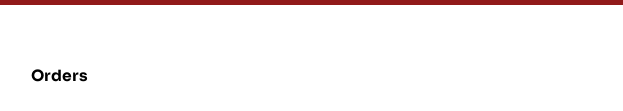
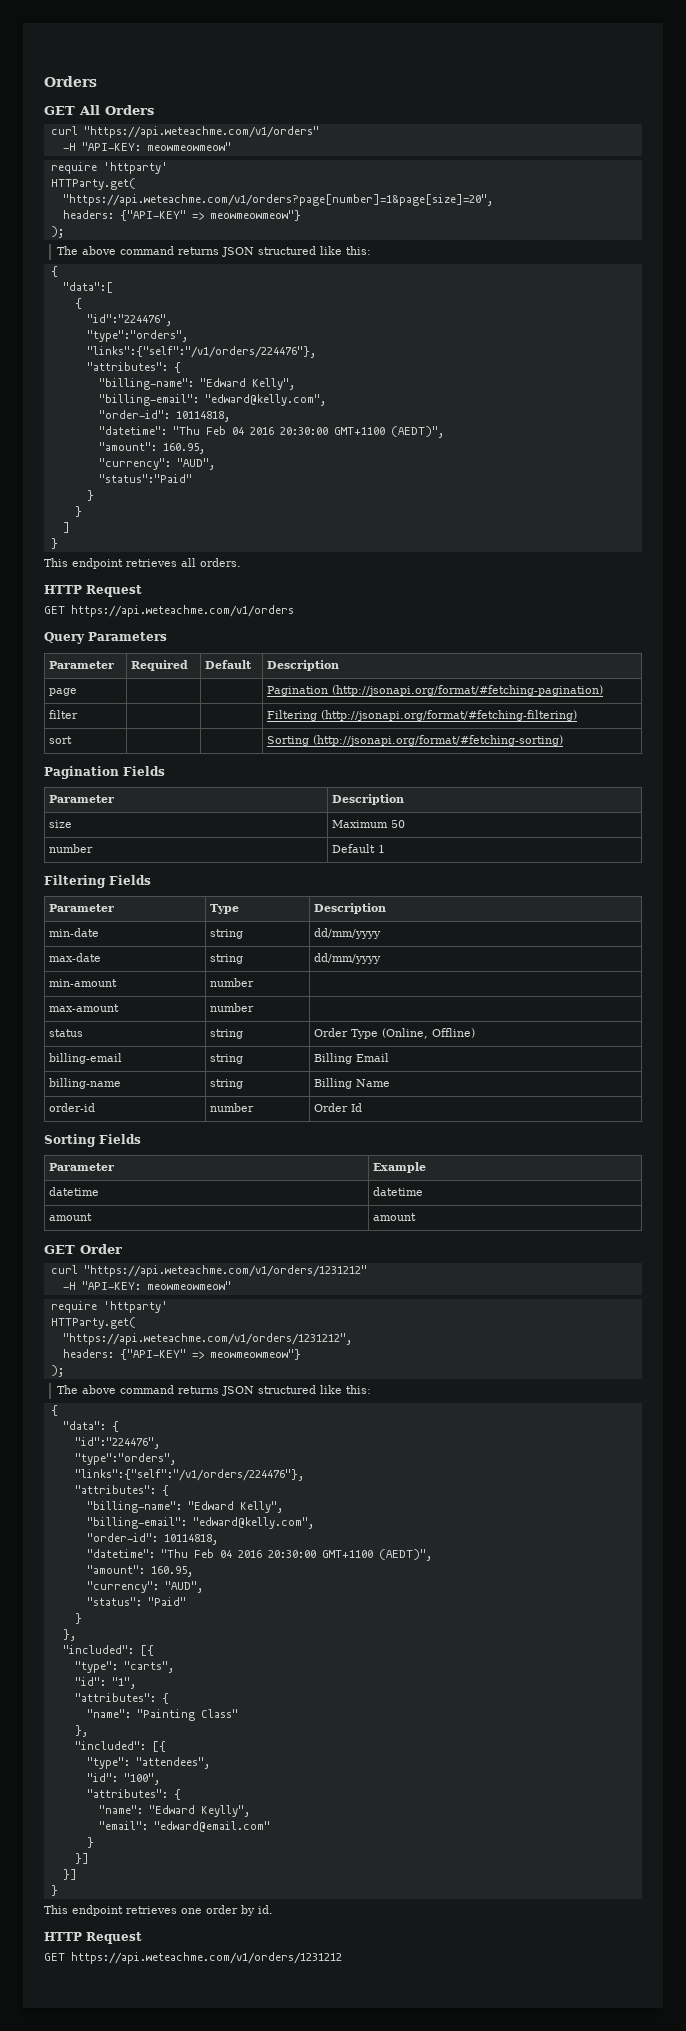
[31,69,88,82] Orders -> [44,76,97,87] [44,105,154,115] [50,126,319,138] [62,142,231,151] [50,162,168,174] [50,178,136,190] [62,194,493,206] [62,210,301,221] [50,226,64,238] [56,246,371,257] [50,266,58,277] [62,282,113,293] [74,298,82,309] [86,314,172,326] [86,330,188,342] [86,346,316,358] [86,362,181,373] [98,378,295,390] [98,394,326,406] [98,410,230,422] [98,426,444,438] [98,442,205,454] [98,458,215,470] [98,474,192,483] [86,490,94,501] [74,506,82,517] [62,522,70,533] [50,538,58,549] [44,558,241,569] [44,585,142,597] [44,605,294,617] [44,632,167,644] [48,661,114,669] [130,660,188,671] [204,660,252,669] [266,660,339,671] [48,688,77,696] [266,685,603,696] [48,710,78,719] [266,710,577,721] [48,736,72,744] [266,735,563,746] [44,766,165,779] [48,795,114,803] [331,794,404,805] [48,820,72,828] [331,820,405,828] [48,844,93,853] [331,844,385,853] [44,875,151,888] [48,904,114,912] [209,904,239,914] [313,903,386,914] [48,928,99,937] [209,929,243,939] [313,928,381,939] [48,953,101,962] [209,954,243,964] [313,953,381,964] [48,979,117,987] [209,978,254,987] [48,1004,119,1012] [209,1003,254,1012] [48,1029,83,1037] [209,1029,243,1039] [313,1028,475,1039] [48,1053,122,1064] [209,1054,243,1064] [313,1053,389,1064] [48,1078,121,1089] [209,1079,243,1089] [313,1078,390,1089] [48,1103,95,1112] [209,1103,254,1112] [313,1103,362,1112] [44,1134,141,1147] [48,1163,114,1171] [372,1162,426,1173] [48,1187,99,1196] [372,1187,423,1196] [48,1213,92,1221] [372,1213,416,1221] [44,1244,122,1254] [50,1265,367,1277] [62,1281,231,1290] [50,1301,168,1313] [50,1317,136,1329] [62,1333,352,1345] [62,1349,301,1360] [50,1365,64,1377] [56,1385,371,1396] [50,1405,58,1416] [62,1421,119,1432] [74,1437,160,1449] [74,1453,176,1465] [74,1469,304,1481] [74,1485,169,1496] [86,1501,283,1513] [86,1517,314,1529] [86,1533,218,1545] [86,1549,432,1561] [86,1565,193,1577] [86,1581,203,1593] [86,1597,186,1606] [74,1613,82,1624] [62,1629,76,1641] [62,1645,154,1656] [74,1661,174,1673] [74,1677,136,1689] [74,1693,169,1704] [86,1709,238,1721] [74,1725,88,1737] [74,1741,166,1752] [86,1757,210,1769] [86,1773,160,1785] [86,1789,181,1800] [98,1805,250,1817] [98,1821,270,1832] [86,1837,94,1848] [74,1853,89,1864] [62,1869,77,1880] [50,1885,58,1896] [44,1905,273,1916] [44,1932,142,1944] [44,1952,342,1964] Orders // GET All Orders // curl "https://api.weteachme.com/v1/orders" // -H "API-KEY: meowmeowmeow" // require 'httparty' // HTTParty.get( // "https://api.weteachme.com/v1/orders?page[number]=1&page[size]=20", // headers: {"API-KEY" => meowmeowmeow"} // ); // The above command returns JSON structured like this: // { // "data":[ // { // "id":"224476", // "type":"orders", // "links":{"self":"/v1/orders/224476"}, // "attributes": { // "billing-name": "Edward Kelly", // "billing-email": "edward@kelly.com", // "order-id": 10114818, // "datetime": "Thu Feb 04 2016 20:30:00 GMT+1100 (AEDT)", // "amount": 160.95, // "currency": "AUD", // "status":"Paid" // } // } // ] // } // This endpoint retrieves all orders. // HTTP Request // GET https://api.weteachme.com/v1/orders // Query Parameters // Parameter | Required | Default | Description // page | | | Pagination (http://jsonapi.org/format/#fetching-pagination) // filter | | | Filtering (http://jsonapi.org/format/#fetching-filtering) // sort | | | Sorting (http://jsonapi.org/format/#fetching-sorting) // Pagination Fields // Parameter | Description // size | Maximum 50 // number | Default 1 // Filtering Fields // Parameter | Type | Description // min-date | string | dd/mm/yyyy // max-date | string | dd/mm/yyyy // min-amount | number | // max-amount | number | // status | string | Order Type (Online, Offline) // billing-email | string | Billing Email // billing-name | string | Billing Name // order-id | number | Order Id // Sorting Fields // Parameter | Example // datetime | datetime // amount | amount // GET Order // curl "https://api.weteachme.com/v1/orders/1231212" // -H "API-KEY: meowmeowmeow" // require 'httparty' // HTTParty.get( // "https://api.weteachme.com/v1/orders/1231212", // headers: {"API-KEY" => meowmeowmeow"} // ); // The above command returns JSON structured like this: // { // "data": { // "id":"224476", // "type":"orders", // "links":{"self":"/v1/orders/224476"}, // "attributes": { // "billing-name": "Edward Kelly", // "billing-email": "edward@kelly.com", // "order-id": 10114818, // "datetime": "Thu Feb 04 2016 20:30:00 GMT+1100 (AEDT)", // "amount": 160.95, // "currency": "AUD", // "status": "Paid" // } // }, // "included": [{ // "type": "carts", // "id": "1", // "attributes": { // "name": "Painting Class" // }, // "included": [{ // "type": "attendees", // "id": "100", // "attributes": { // "name": "Edward Keylly", // "email": "edward@email.com" // } // }] // }] // } // This endpoint retrieves one order by id. // HTTP Request // GET https://api.weteachme.com/v1/orders/1231212

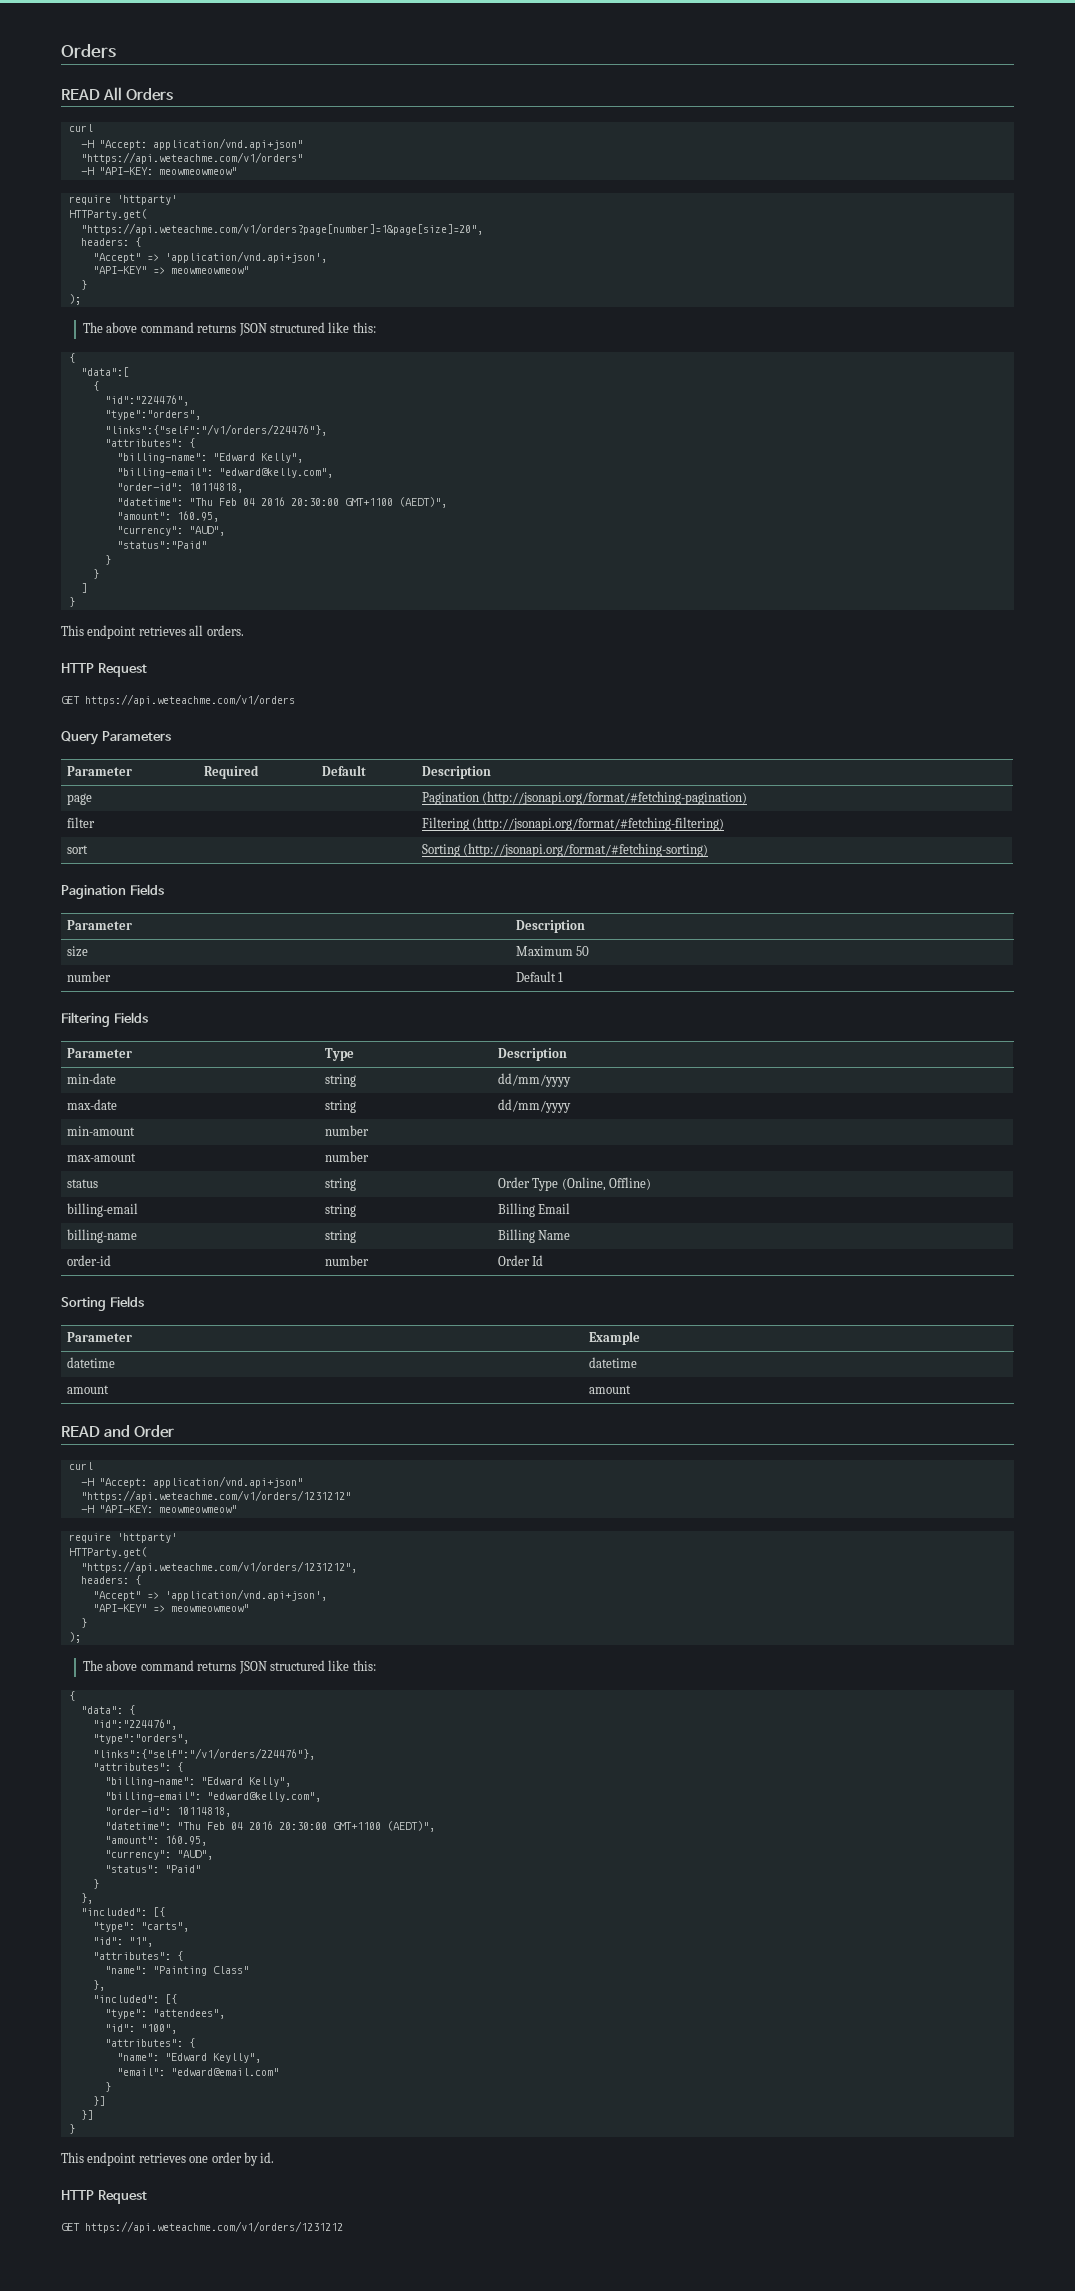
[44,76,97,87] [44,106,75,115] Orders // GET -> [61,44,116,58] [61,89,100,100] Orders // READ
(78, 130) none -> [80,138,303,150] // -H "Accept: application/vnd.api+json" //
[119,210,301,221] {"API-KEY" => meowmeowmeow"} -> [134,237,141,247] [92,251,327,263] [92,266,249,274] [80,280,87,290] { // "Accept" => 'application/vnd.api+json', // "API-KEY" => meowmeowmeow" // }
[44,1245,75,1254] GET -> [61,1425,131,1437] READ and
(78, 1269) none -> [80,1476,303,1488] // -H "Accept: application/vnd.api+json" //
[119,1349,301,1360] {"API-KEY" => meowmeowmeow"} -> [134,1575,141,1585] [92,1589,327,1601] [92,1604,249,1612] [80,1618,87,1628] { // "Accept" => 'application/vnd.api+json', // "API-KEY" => meowmeowmeow" // }

